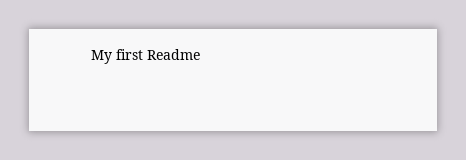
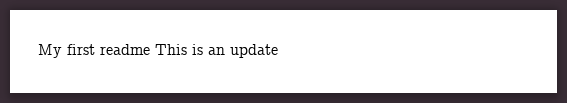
[147,49,200,60] Readme -> [100,44,278,58] readme This is an update

